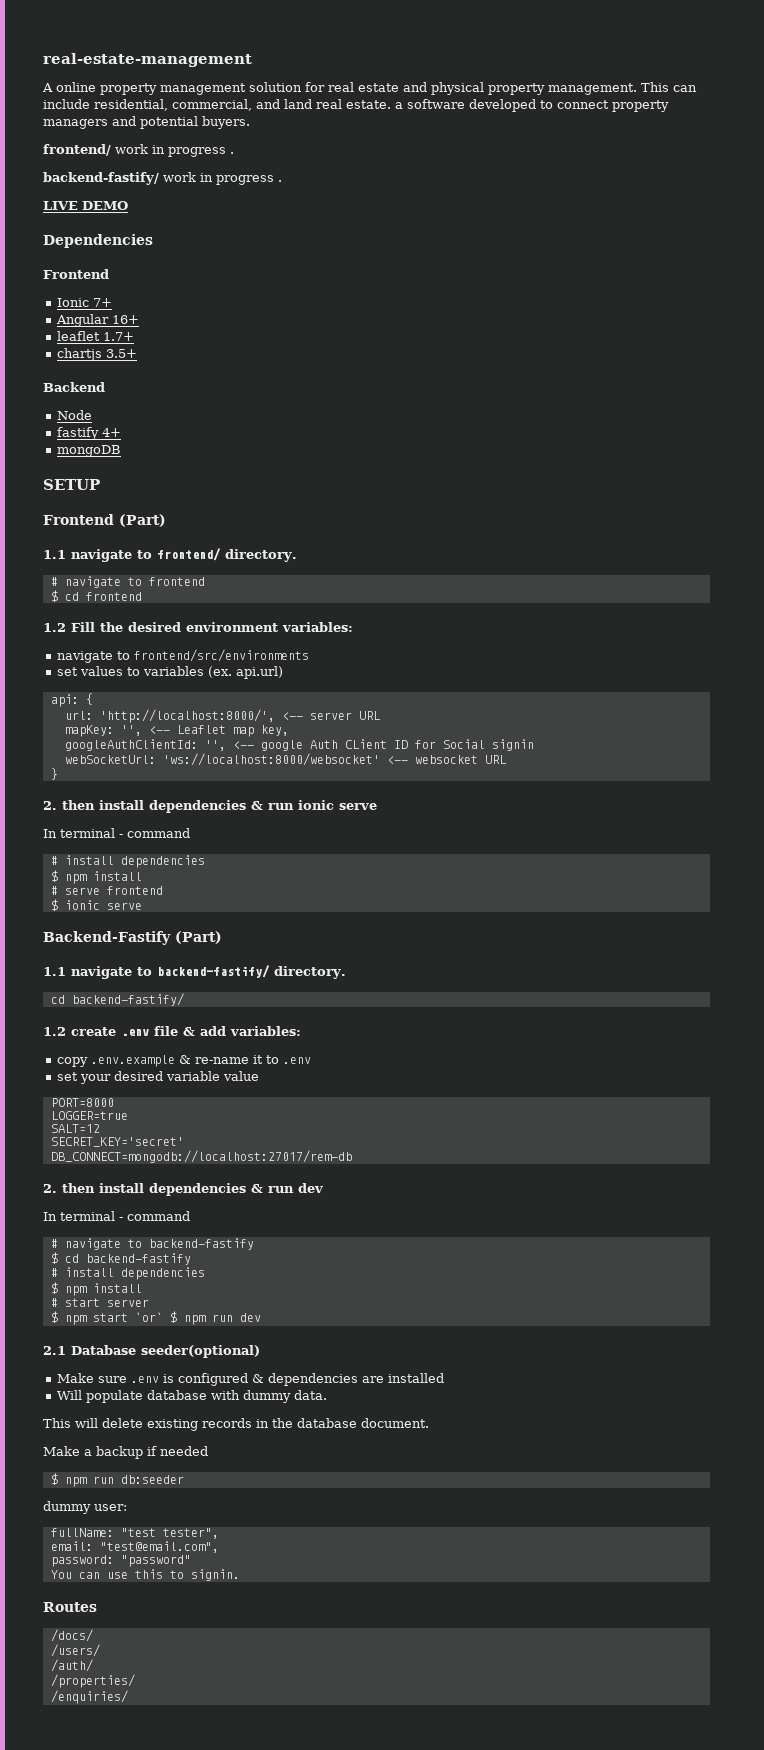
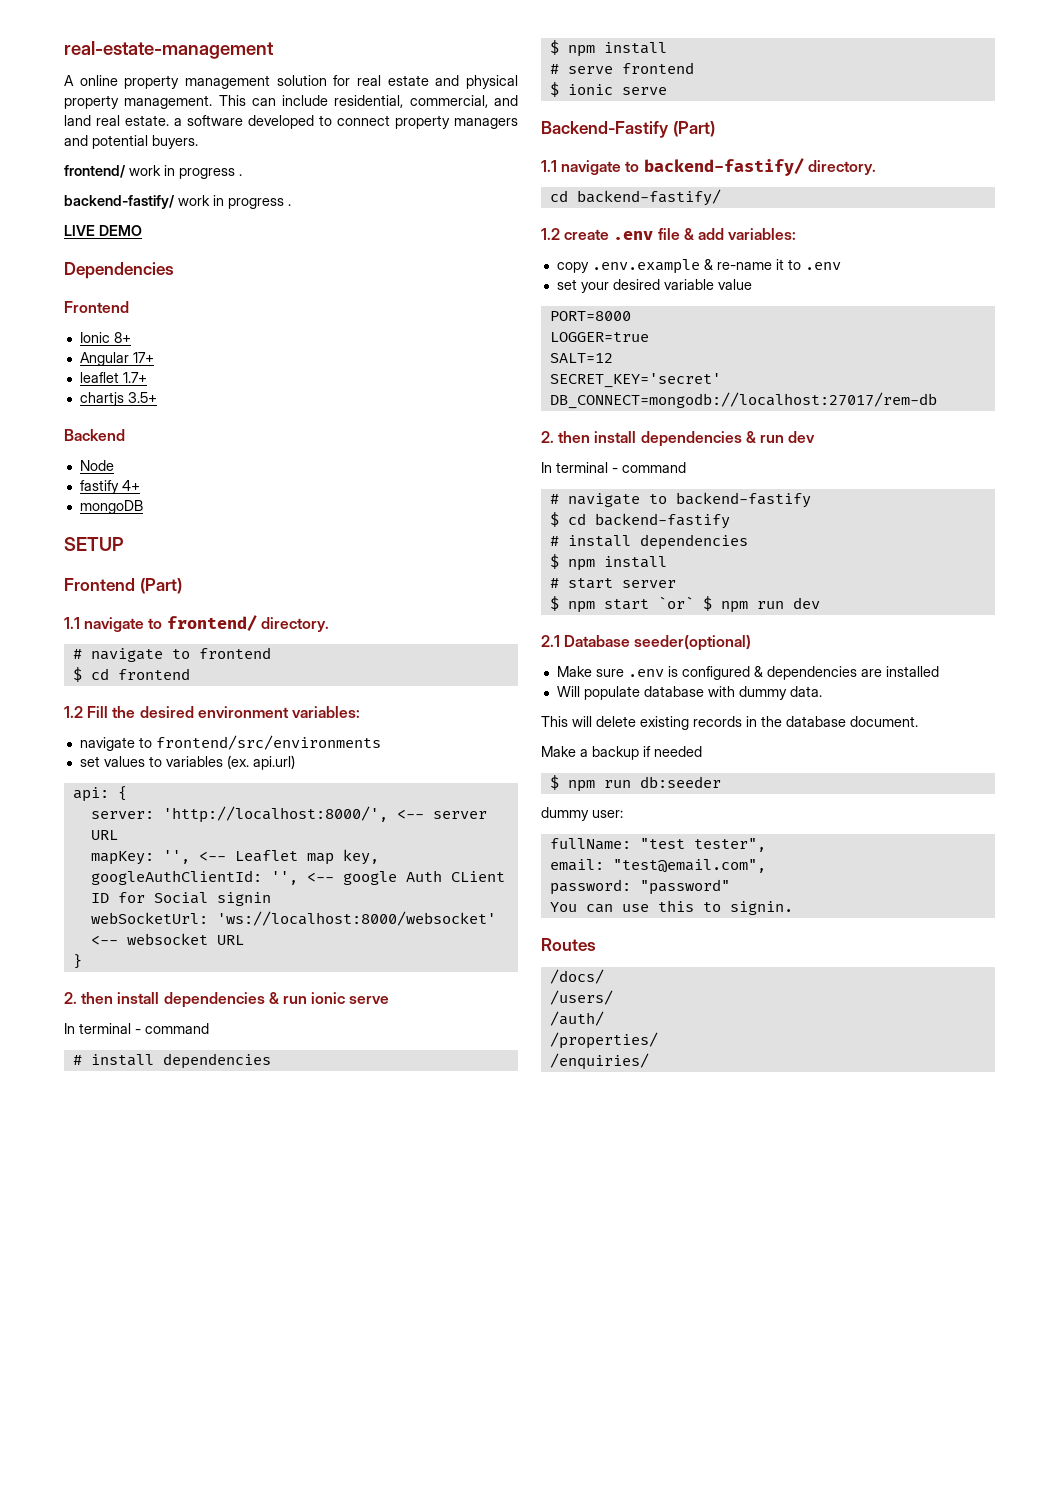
[92,298,112,307] 7+ -> [113,332,131,343] 8+
[111,315,139,324] 16+ -> [132,352,154,363] 17+
[64,711,93,720] url: -> [90,811,154,819] server:

